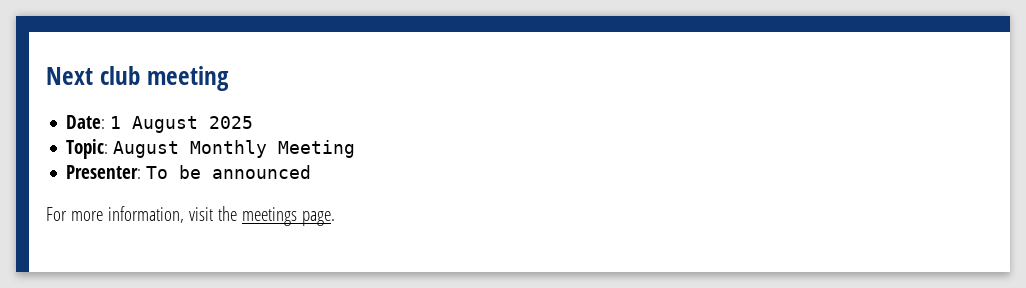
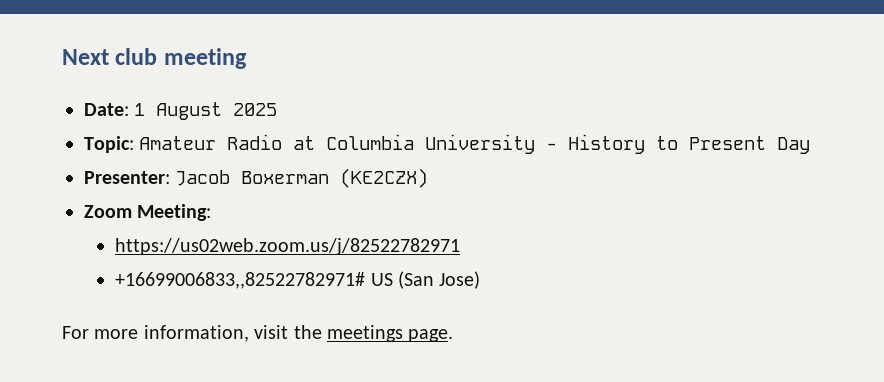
[113,140,356,158] [66,165,312,179] August Monthly Meeting // Presenter: To be announced -> [139,134,811,154] [84,168,429,188] [84,204,212,221] [115,238,461,255] [115,271,481,289] Amateur Radio at Columbia University - History to Present Day // Presenter: Jacob Boxerman (KE2CZX) // Zoom Meeting: // https://us02web.zoom.us/j/82522782971 // +16699006833,,82522782971# US (San Jose)

